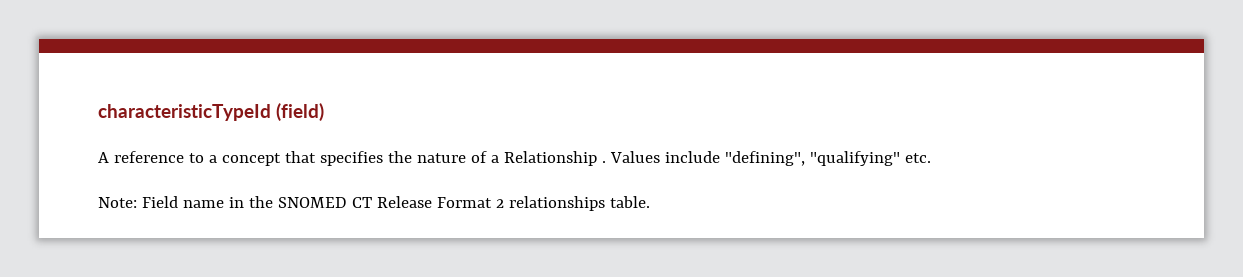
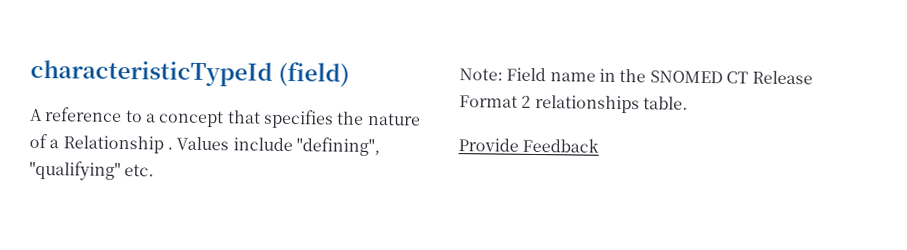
(650, 202) none -> [458,137,600,153] // Provide Feedback

